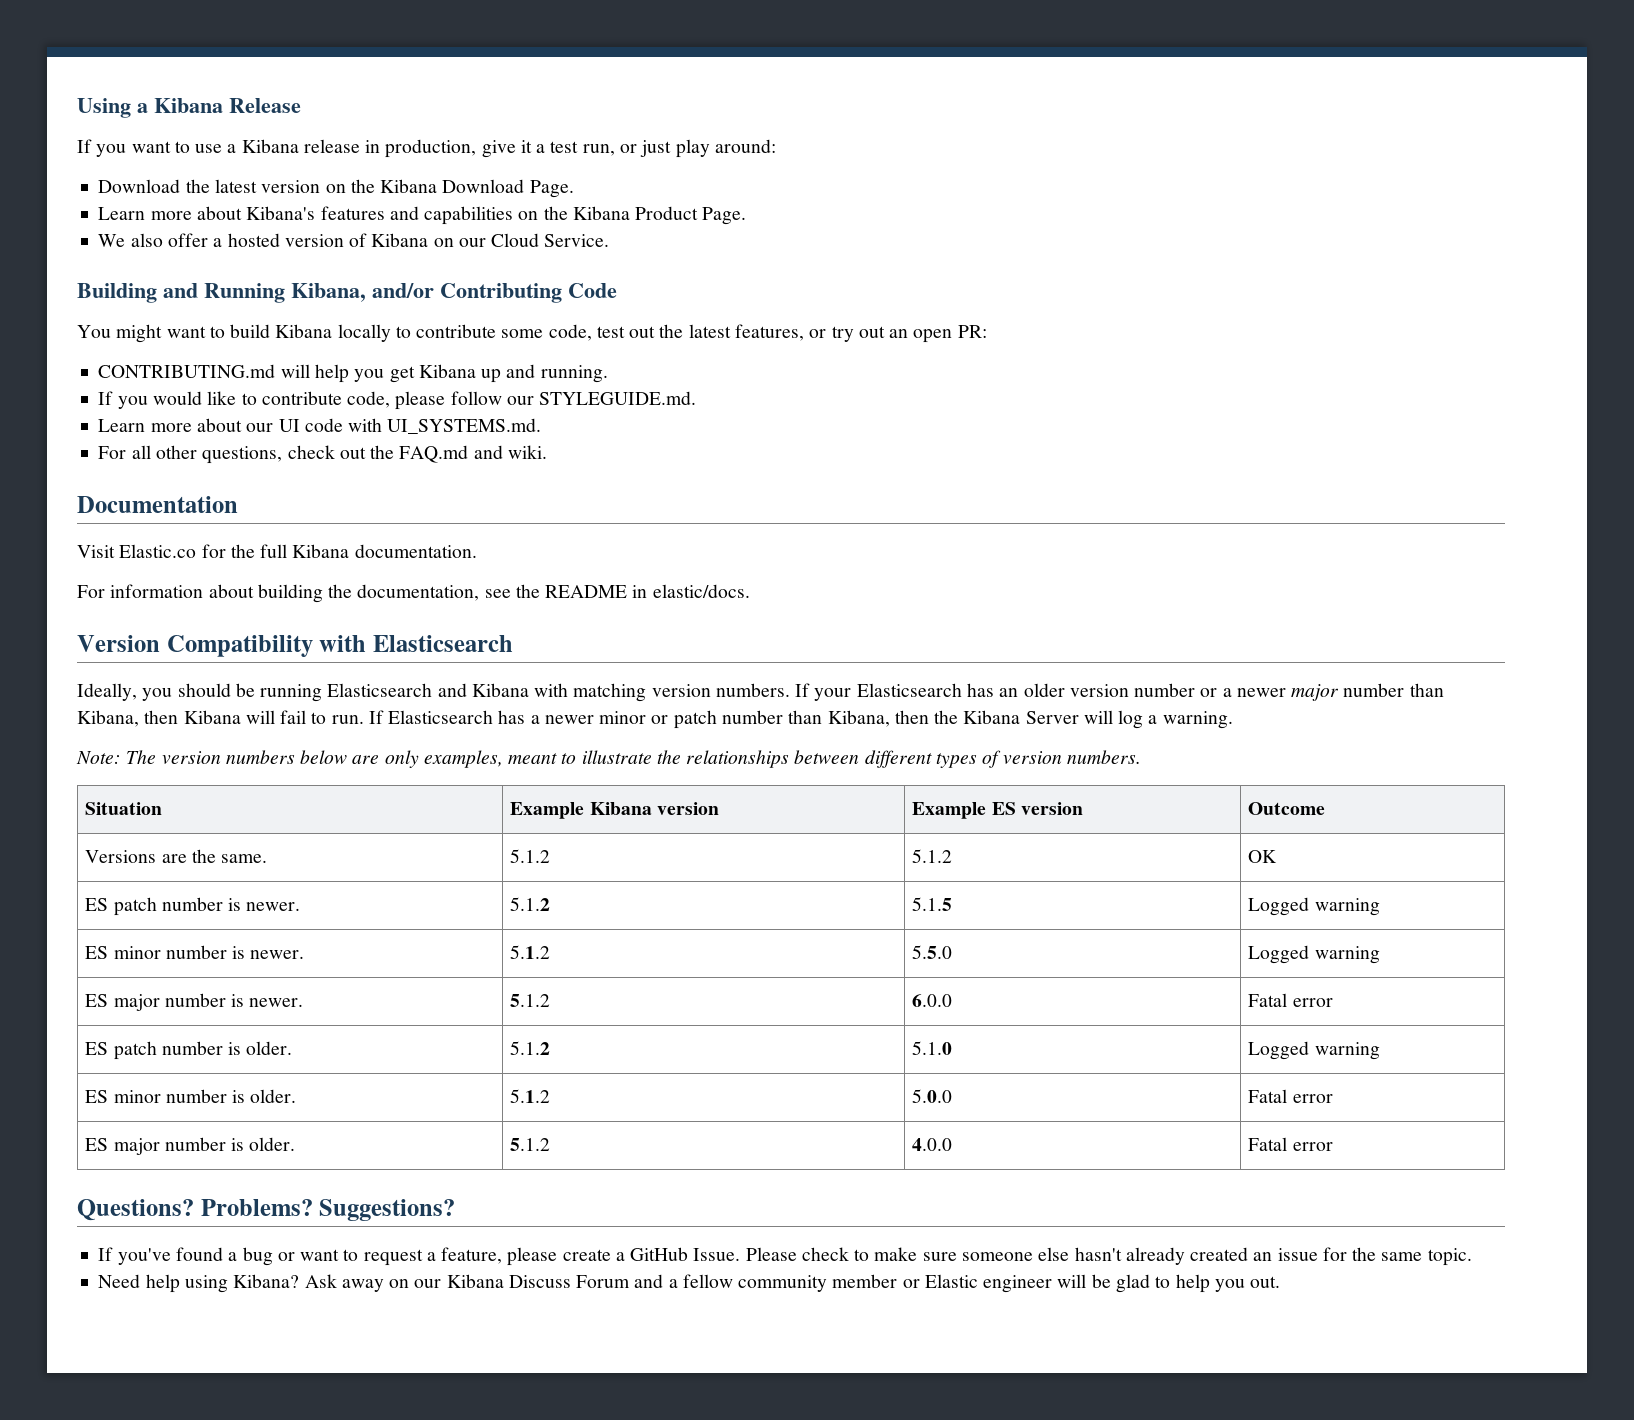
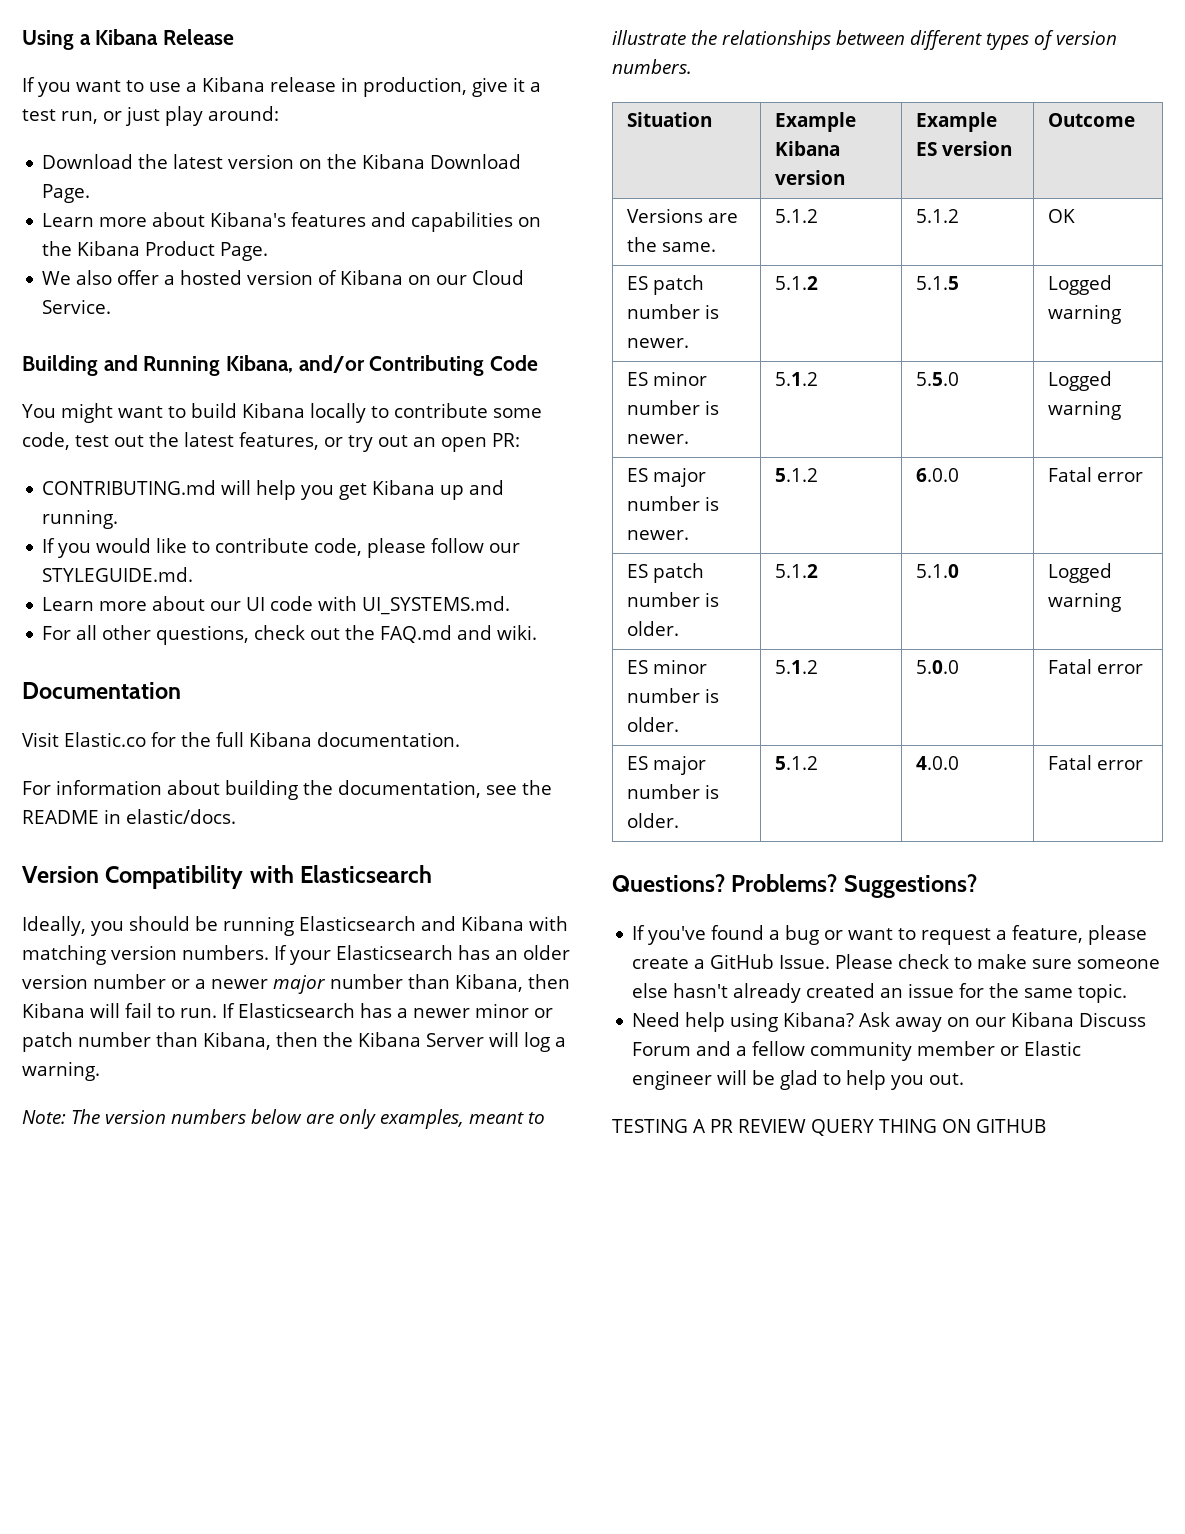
(1281, 1282) none -> [612,1119,1046,1136] // TESTING A PR REVIEW QUERY THING ON GITHUB

